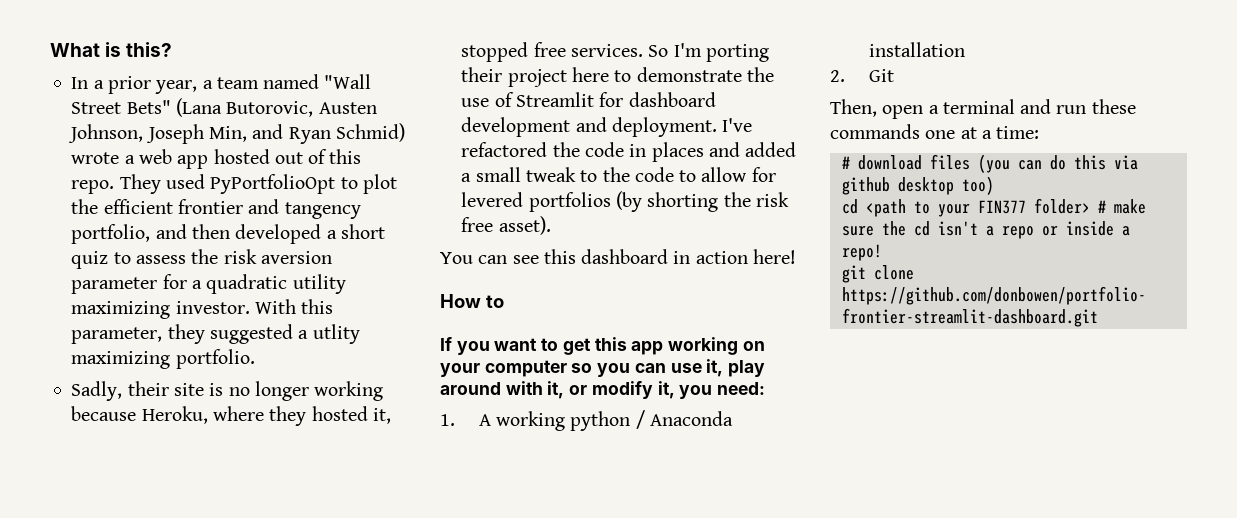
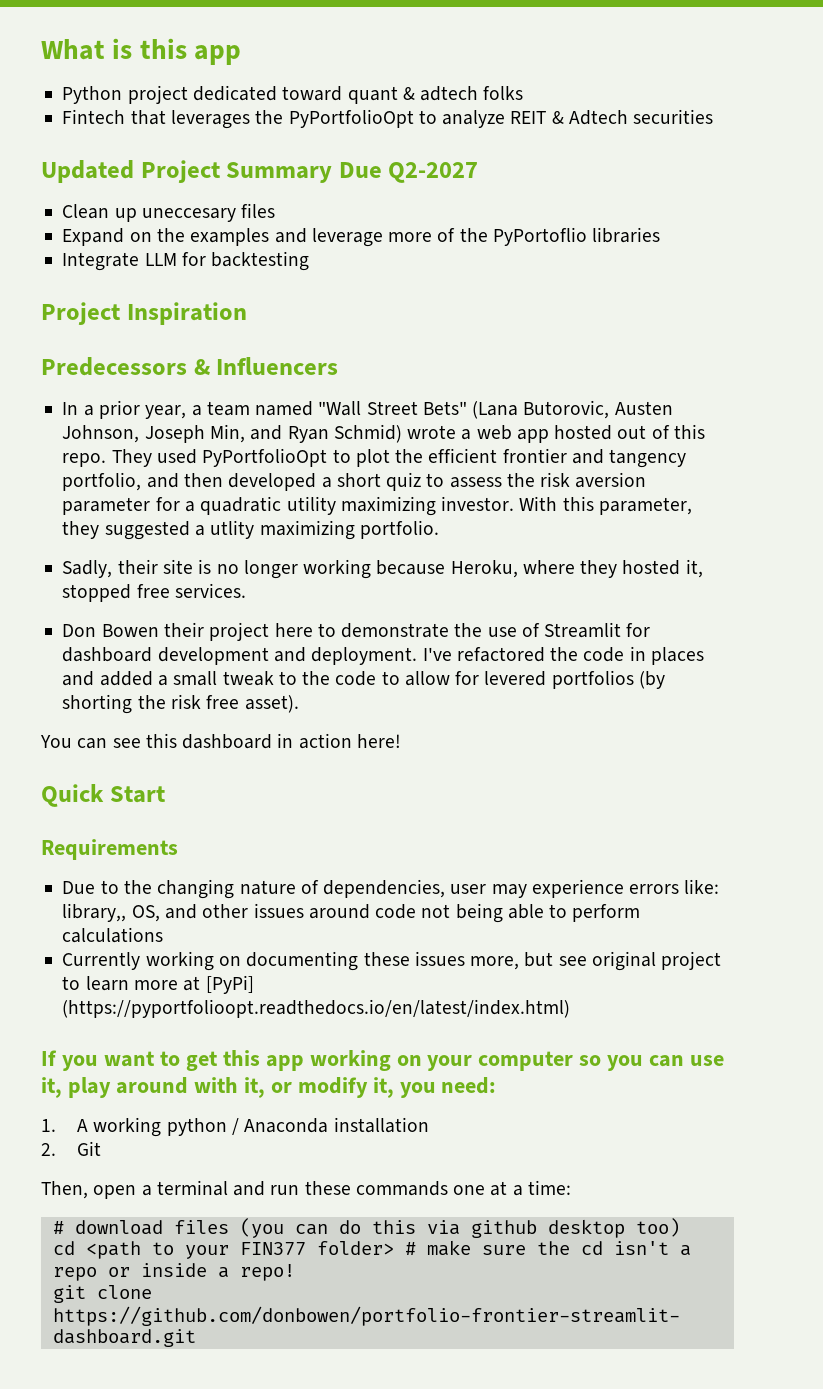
[126,42,173,57] this? -> [139,38,242,65] [62,85,524,104] [62,109,714,129] [41,160,479,183] [62,203,276,222] [62,227,661,247] [62,251,310,271] [41,302,247,325] [41,357,339,376] this app // Python project dedicated toward quant & adtech folks // Fintech that leverages the PyPortfolioOpt to analyze REIT & Adtech securities // Updated Project Summary Due Q2-2027 // Clean up uneccesary files // Expand on the examples and leverage more of the PyPortoflio libraries // Integrate LLM for backtesting // Project Inspiration // Predecessors & Influencers
[648,43,769,62] So I'm porting -> [62,624,159,637] // Don Bowen
[440,294,504,308] How to -> [41,784,165,807] [41,839,178,860] [62,879,720,899] [62,903,641,923] [62,927,164,943] [62,951,722,971] [62,975,254,994] [62,999,571,1018] Quick Start // Requirements // Due to the changing nature of dependencies, user may experience errors like: library,, OS, and other issues around code not being able to perform calculations // Currently working on documenting these issues more, but see original project to learn more at [PyPi] (https://pyportfolioopt.readthedocs.io/en/latest/index.html)

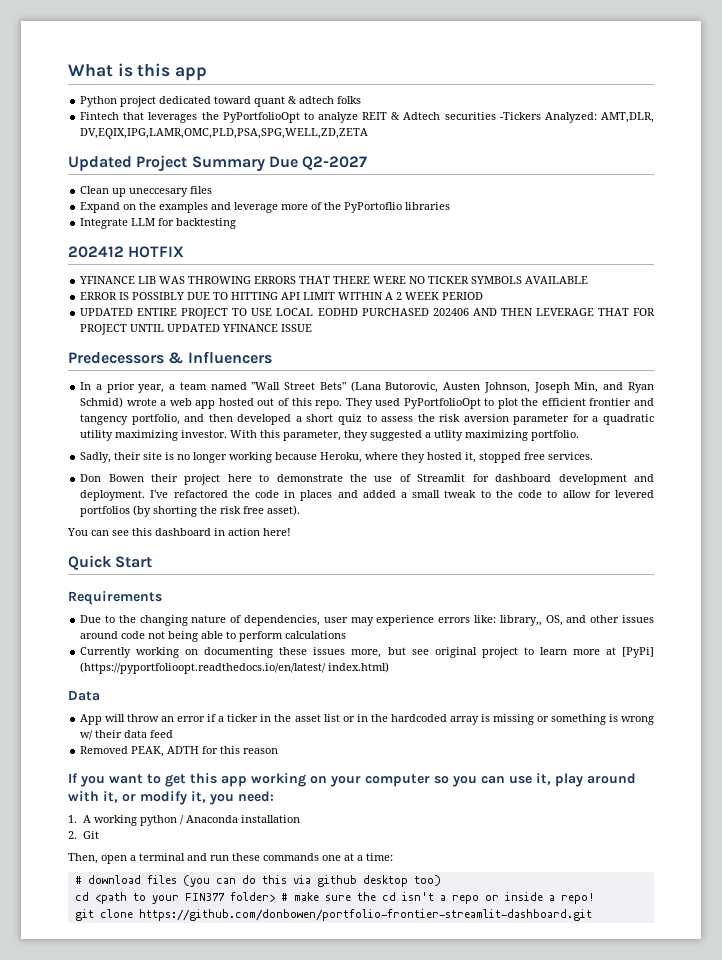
(714, 116) none -> [499,112,654,123] [80,128,369,139] -Tickers Analyzed: AMT,DLR, DV,EQIX,IPG,LAMR,OMC,PLD,PSA,SPG,WELL,ZD,ZETA
[41,302,247,325] Project Inspiration -> [68,246,185,258] [79,276,589,284] [80,292,484,300] [80,308,655,319] [80,324,313,335] 202412 HOTFIX // YFINANCE LIB WAS THROWING ERRORS THAT THERE WERE NO TICKER SYMBOLS AVAILABLE // ERROR IS POSSIBLY DUE TO HITTING API LIMIT WITHIN A 2 WEEK PERIOD // UPDATED ENTIRE PROJECT TO USE LOCAL EODHD PURCHASED 202406 AND THEN LEVERAGE THAT FOR PROJECT UNTIL UPDATED YFINANCE ISSUE
[62,999,571,1018] (https://pyportfolioopt.readthedocs.io/en/latest/index.html) -> [80,662,390,674] [68,690,100,701] [80,714,654,725] [80,730,174,740] [80,746,279,757] (https://pyportfolioopt.readthedocs.io/en/latest/ index.html) // Data // App will throw an error if a ticker in the asset list or in the hardcoded array is missing or something is wrong w/ their data feed // Removed PEAK, ADTH for this reason

